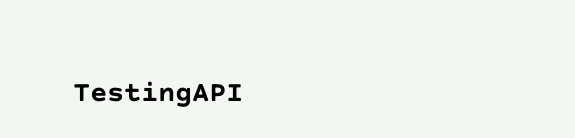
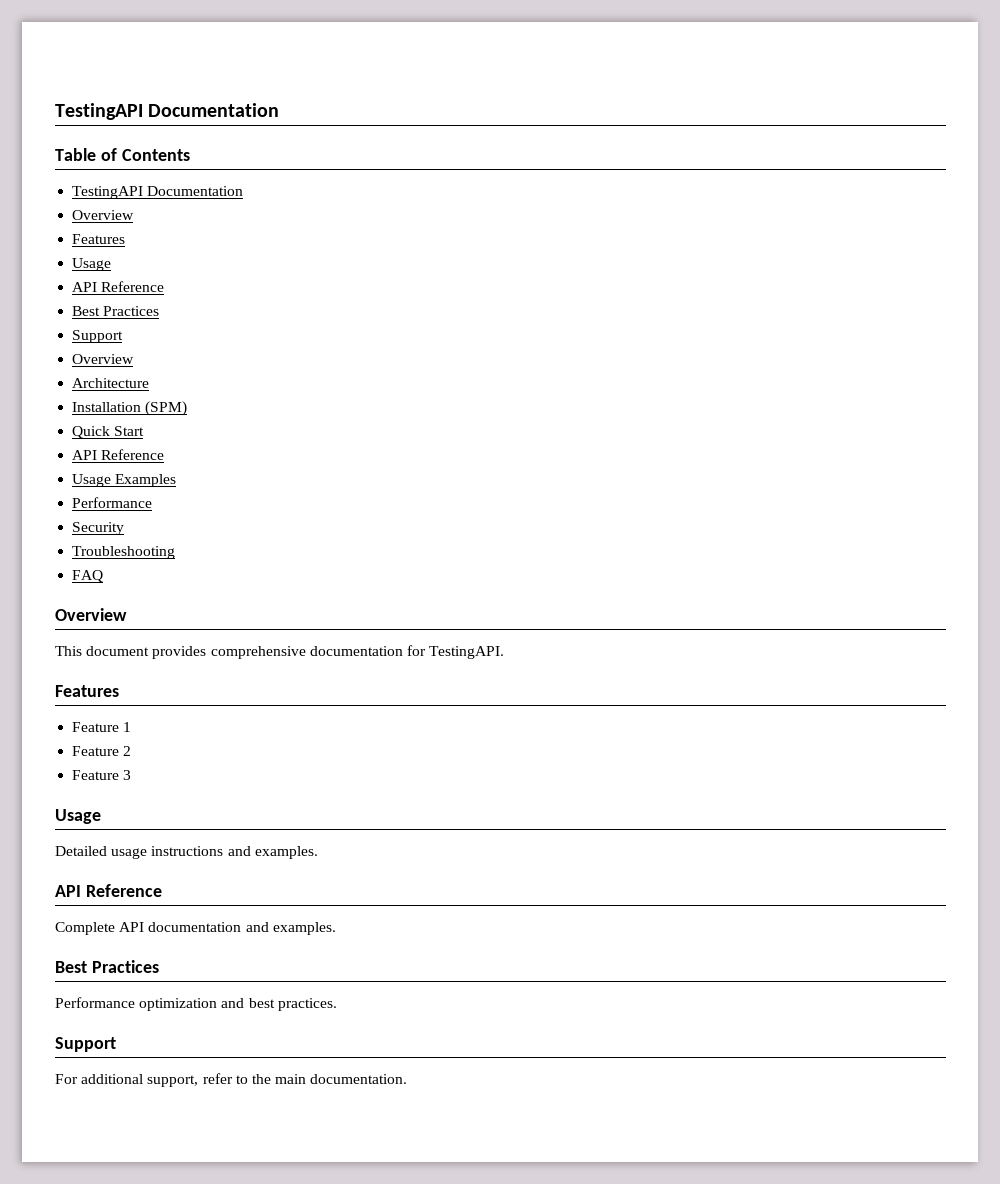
[73,81,243,107] TestingAPI -> [55,103,280,120] [55,148,190,161] [72,186,244,199] [72,210,135,220] [72,234,126,244] [72,258,112,271] [72,281,165,292] [72,306,160,316] [72,330,124,343] [72,354,135,364] [72,378,150,388] [72,401,188,416] [72,426,145,439] [72,449,165,460] [72,474,177,487] [72,497,153,508] [72,522,125,535] [72,546,176,559] [72,570,104,583] [55,608,127,621] [55,645,505,659] [55,685,119,697] [72,722,132,732] [72,746,132,756] [72,770,132,780] [55,809,101,824] [55,846,318,859] [55,884,162,897] [55,922,336,935] [55,960,159,973] [55,997,337,1011] [55,1037,116,1052] [55,1073,408,1087] TestingAPI Documentation // Table of Contents // TestingAPI Documentation // Overview // Features // Usage // API Reference // Best Practices // Support // Overview // Architecture // Installation (SPM) // Quick Start // API Reference // Usage Examples // Performance // Security // Troubleshooting // FAQ // Overview // This document provides comprehensive documentation for TestingAPI. // Features // Feature 1 // Feature 2 // Feature 3 // Usage // Detailed usage instructions and examples. // API Reference // Complete API documentation and examples. // Best Practices // Performance optimization and best practices. // Support // For additional support, refer to the main documentation.

